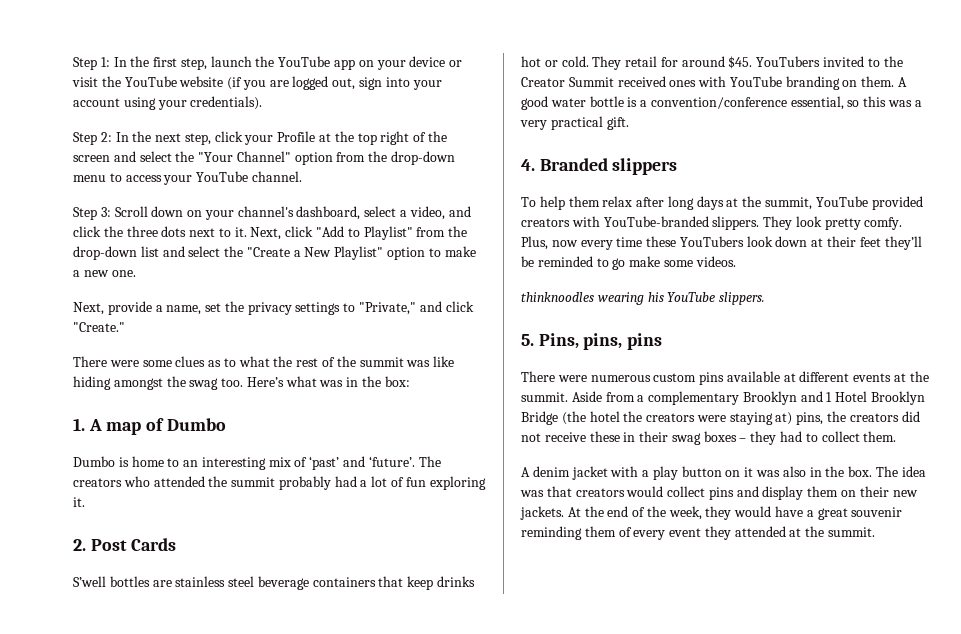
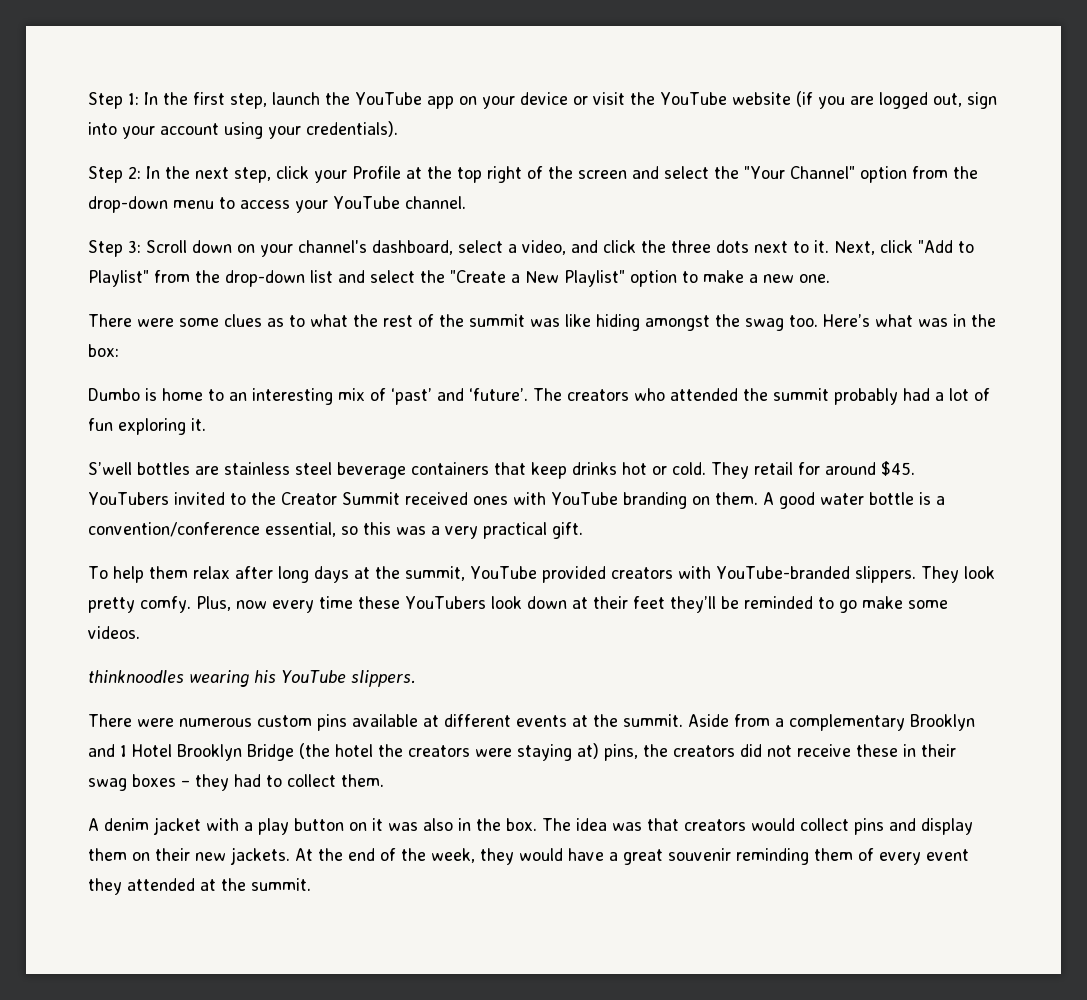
[73,301,474,315] [73,322,125,332] // Next, provide a name, set the privacy settings to "Private," and click "Create." -> (830, 278) none
[73,418,226,435] // 1. A map of Dumbo -> (119, 350) none
[73,538,177,551] // 2. Post Cards -> (206, 424) none
[521,158,678,175] // 4. Branded slippers -> (583, 530) none
[521,333,663,350] // 5. Pins, pins, pins -> (416, 678) none

